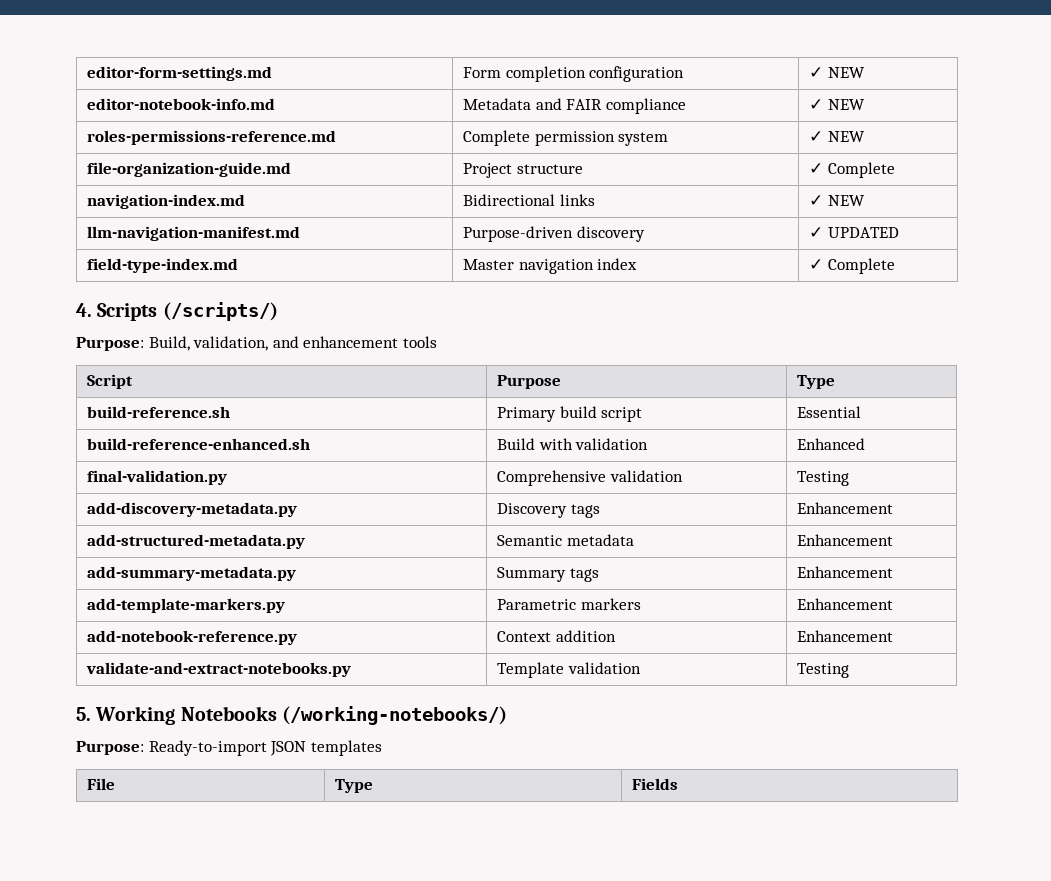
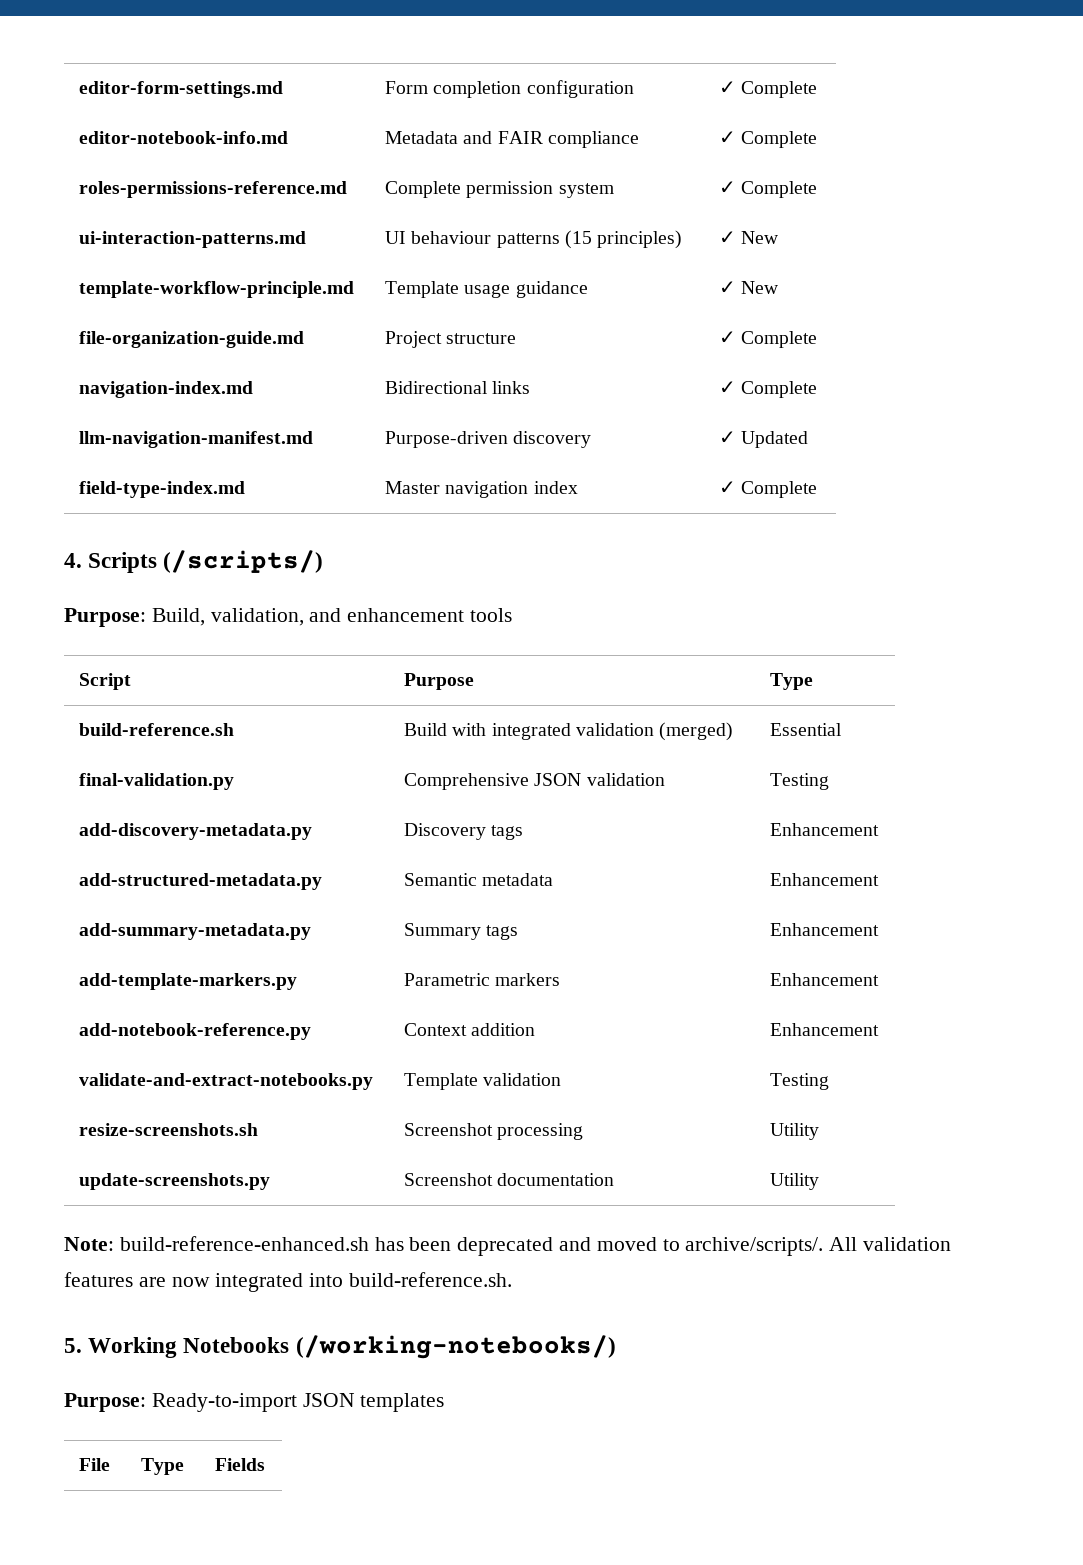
[827,67,865,78] NEW -> [741,81,818,98] Complete
[827,99,865,110] NEW -> [741,131,818,148] Complete
[827,131,865,142] NEW -> [741,181,818,198] [79,231,307,248] [385,230,683,249] [719,231,779,244] [79,281,355,298] [385,281,588,298] [719,281,779,294] Complete // ui-interaction-patterns.md | UI behaviour patterns (15 principles) | ✓ New // template-workflow-principle.md | Template usage guidance | ✓ New
[827,195,865,206] NEW -> [741,381,818,398] Complete
[827,227,899,238] UPDATED -> [741,431,809,448] Updated
[497,406,643,422] [797,406,862,418] [87,438,311,450] [497,438,649,450] [797,438,866,450] Primary build script | Essential // build-reference-enhanced.sh | Build with validation | Enhanced -> [404,722,734,741] [770,723,843,736] Build with integrated validation (merged) | Essential
(607, 478) none -> [534,773,582,786] JSON
(850, 670) none -> [79,1123,259,1136] [404,1123,584,1140] [770,1123,820,1140] [79,1173,271,1190] [404,1173,615,1186] [770,1173,820,1190] [64,1236,952,1256] [64,1272,513,1292] // resize-screenshots.sh | Screenshot processing | Utility // update-screenshots.py | Screenshot documentation | Utility // Note: build-reference-enhanced.sh has been deprecated and moved to archive/scripts/. All validation features are now integrated into build-reference.sh.

